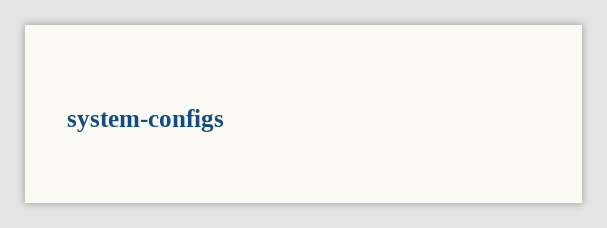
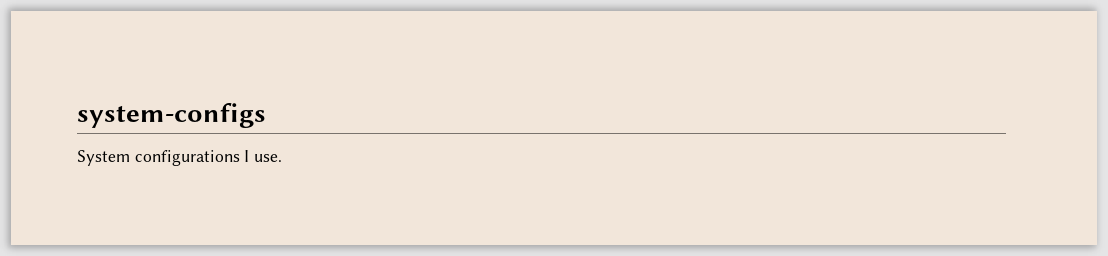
(224, 120) none -> [77,150,283,166] // System configurations I use.

